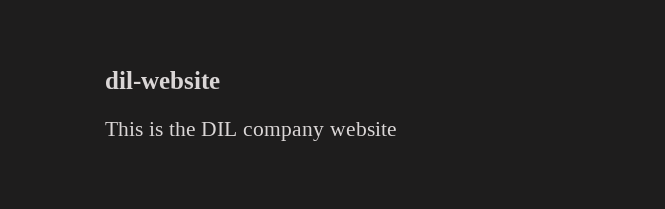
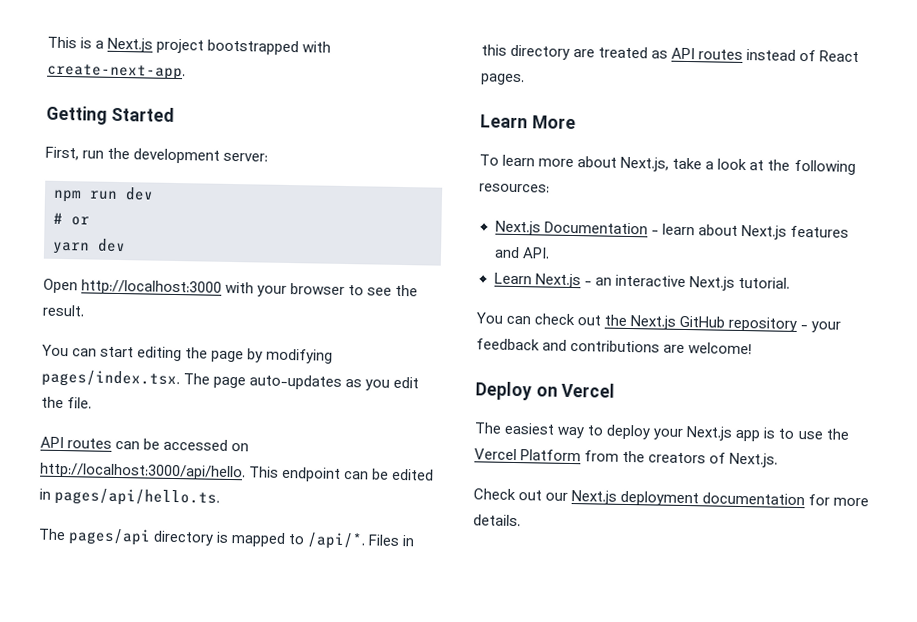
[105,71,220,89] dil-website // -> (47, 42) none
[168,122,398,141] the DIL company website -> [95,37,332,56] [47,63,186,81] [46,105,174,125] [45,146,269,164] [53,187,154,203] [53,212,90,226] [52,238,126,255] [43,278,419,297] [42,304,85,317] [42,344,334,364] [41,369,420,391] [41,396,93,409] [40,436,250,452] [40,462,435,482] [39,487,221,507] [38,528,416,550] [481,44,860,63] [480,73,525,86] [480,114,576,130] [479,154,856,175] [479,183,550,193] [494,220,849,240] [493,246,550,259] [493,272,790,291] [476,312,842,333] [476,338,753,355] [475,381,616,401] [474,422,849,442] [474,448,779,468] [473,488,870,507] [473,514,521,527] a Next.js project bootstrapped with create-next-app. // Getting Started // First, run the development server: // npm run dev // # or // yarn dev // Open http://localhost:3000 with your browser to see the result. // You can start editing the page by modifying pages/index.tsx. The page auto-updates as you edit the file. // API routes can be accessed on http://localhost:3000/api/hello. This endpoint can be edited in pages/api/hello.ts. // The pages/api directory is mapped to /api/*. Files in this directory are treated as API routes instead of React pages. // Learn More // To learn more about Next.js, take a look at the following resources: // Next.js Documentation - learn about Next.js features and API. // Learn Next.js - an interactive Next.js tutorial. // You can check out the Next.js GitHub repository - your feedback and contributions are welcome! // Deploy on Vercel // The easiest way to deploy your Next.js app is to use the Vercel Platform from the creators of Next.js. // Check out our Next.js deployment documentation for more details.

